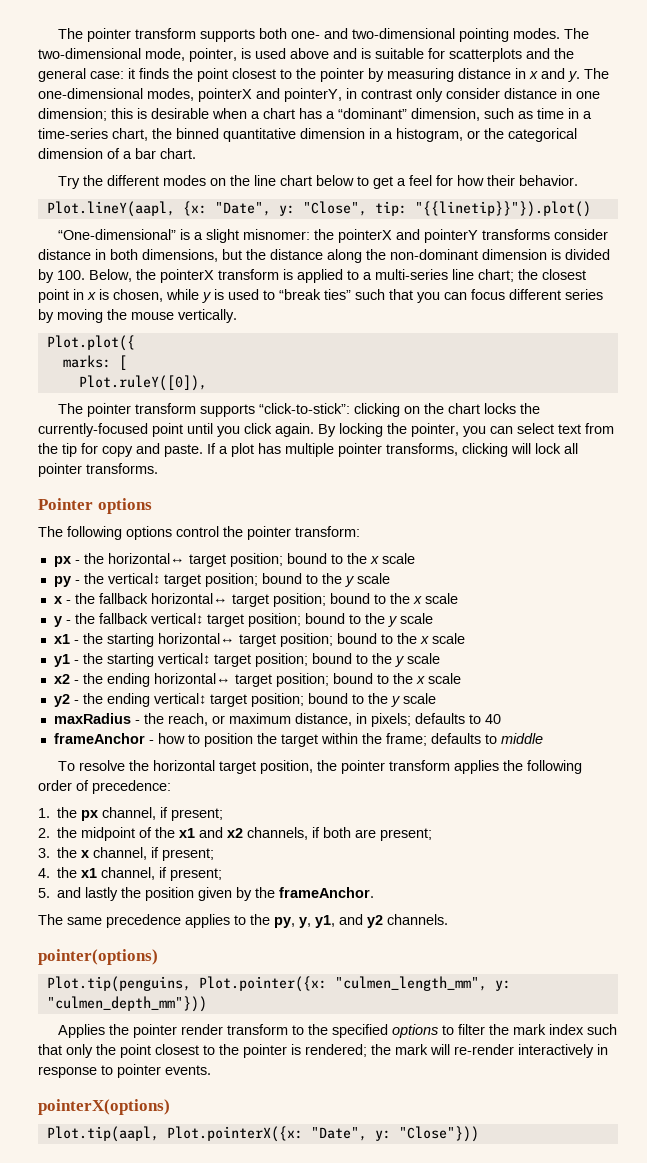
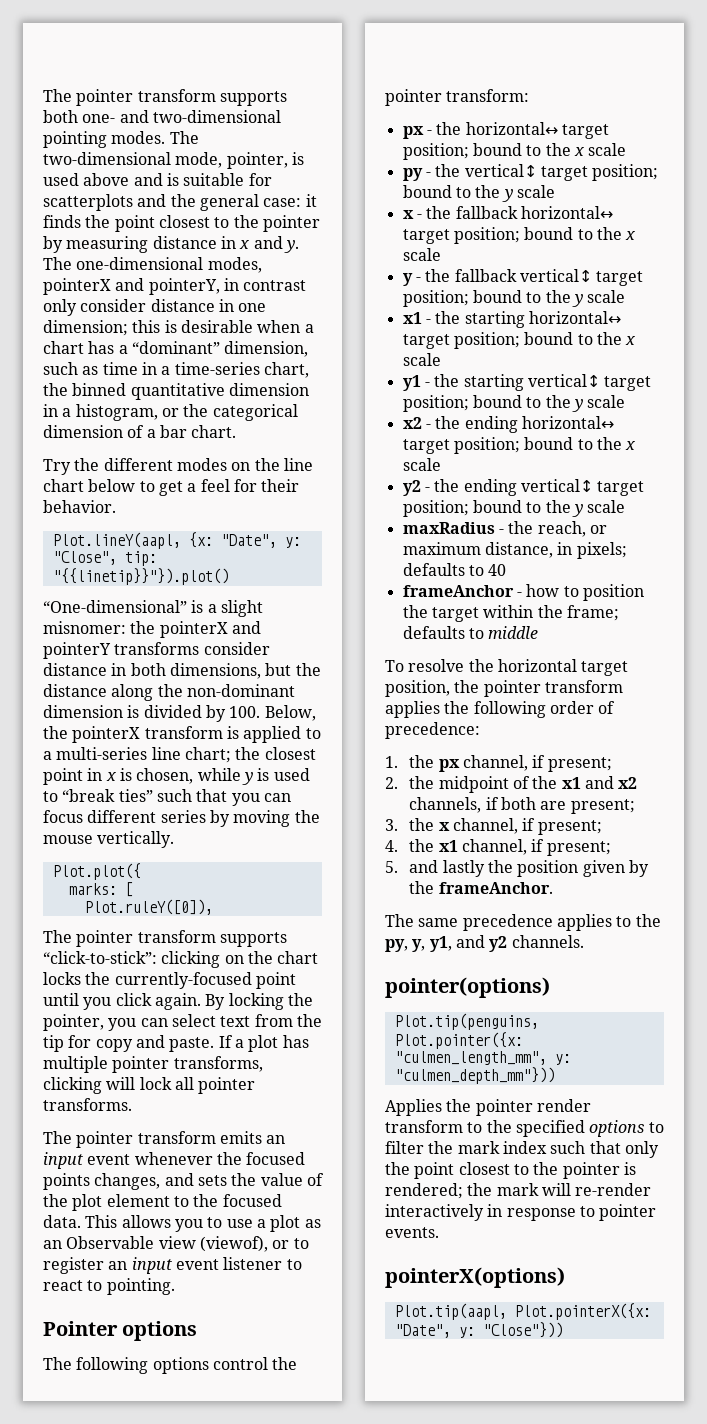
[457,175,485,186] how -> (257, 485) none
(158, 468) none -> [43,1131,286,1148] [43,1152,306,1169] [43,1173,324,1190] [43,1194,282,1211] [43,1215,321,1232] [43,1236,309,1252] [43,1257,302,1274] [43,1278,175,1295] // The pointer transform emits an input event whenever the focused points changes, and sets the value of the plot element to the focused data. This allows you to use a plot as an Observable view (viewof), or to register an input event listener to react to pointing.

